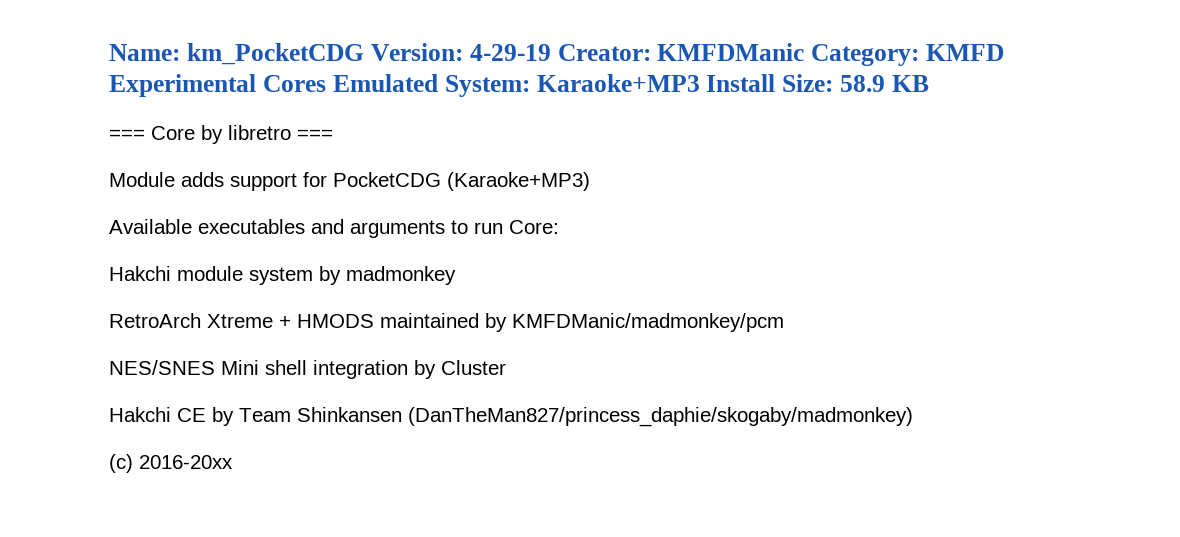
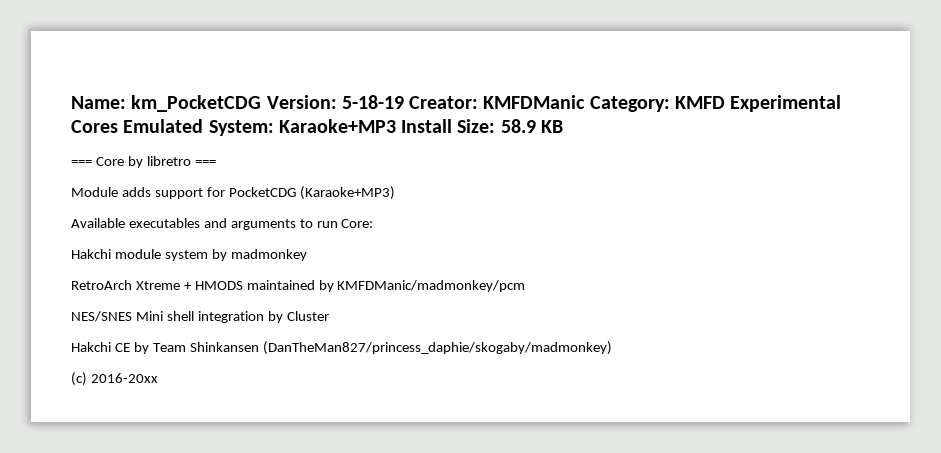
[469,44,551,61] 4-29-19 -> [341,95,404,109] 5-18-19

